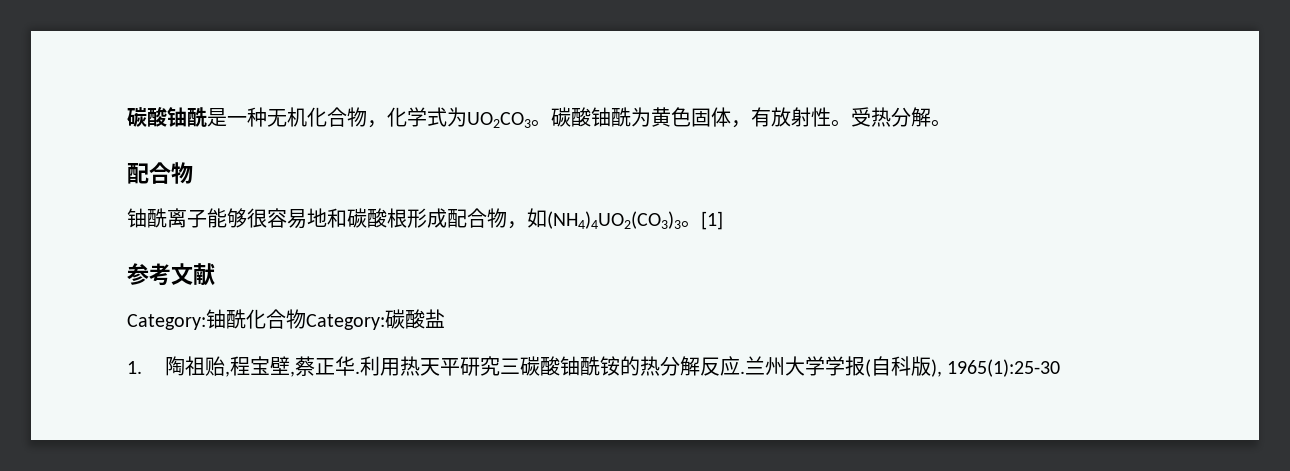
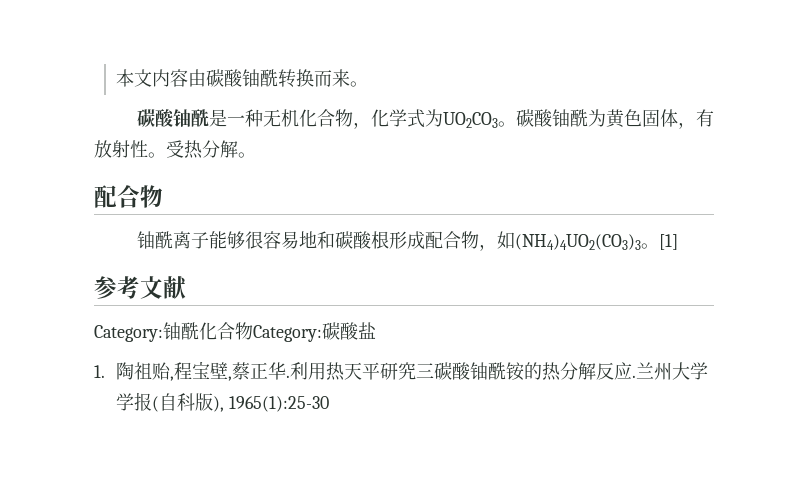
(127, 117) none -> [116,69,369,88] 本文内容由碳酸铀酰转换而来。 //

